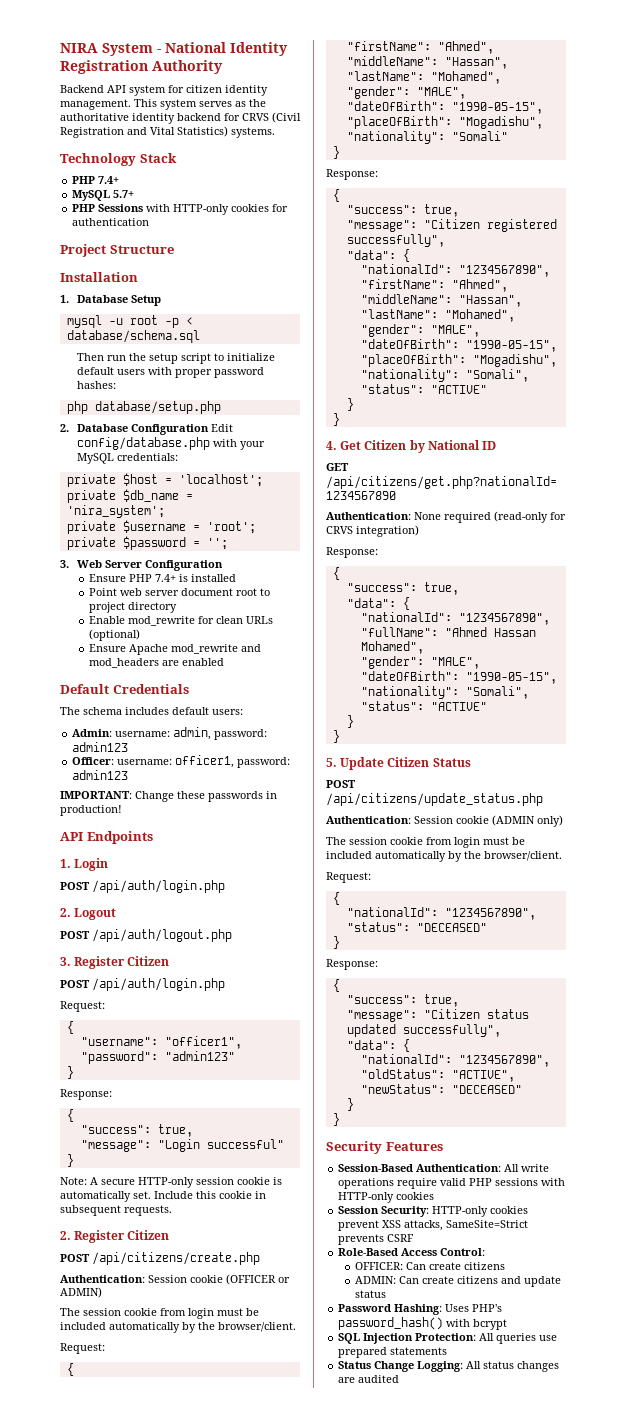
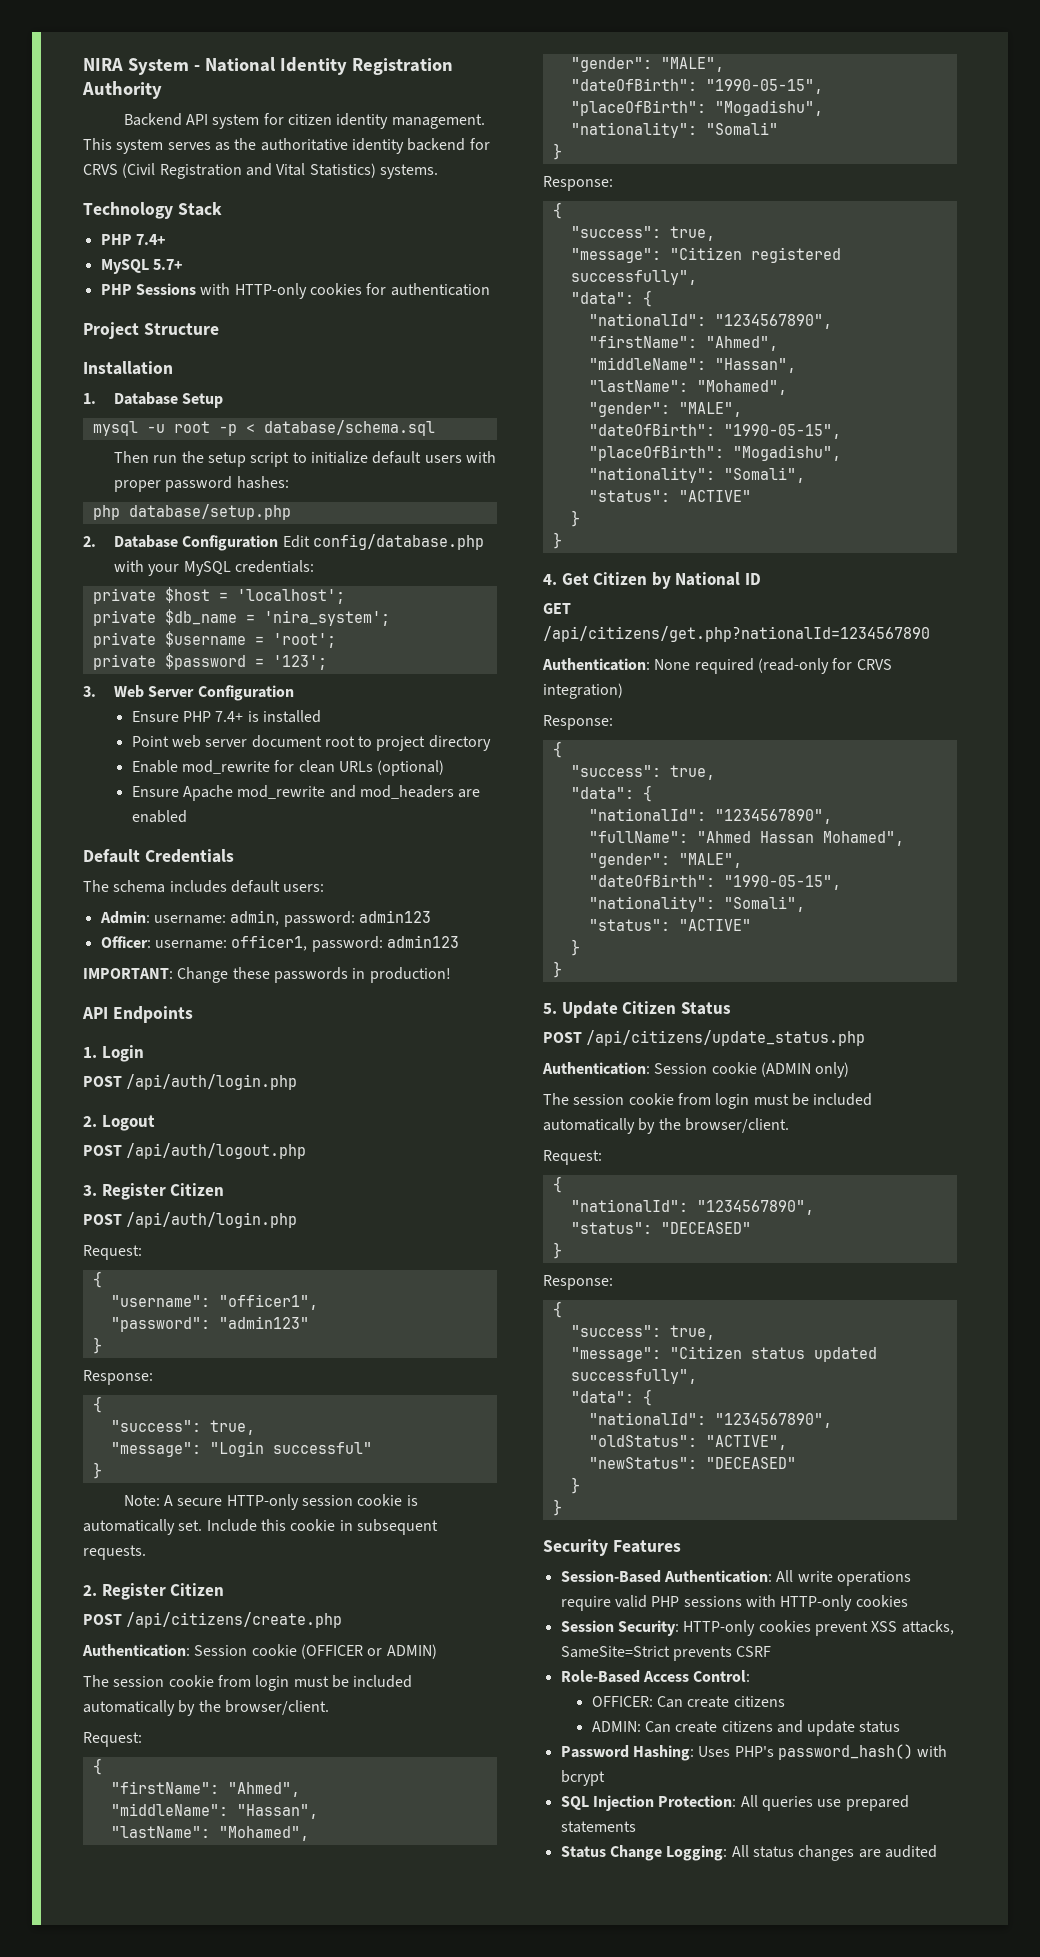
[206,538,228,550] ''; -> [272,655,327,670] '123';

